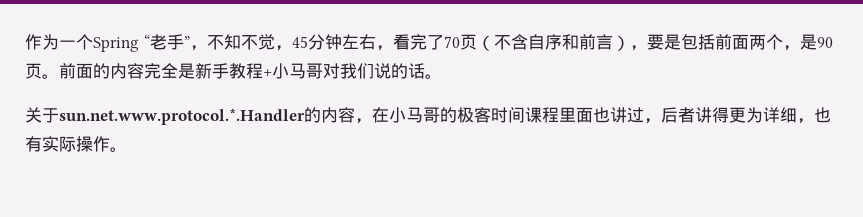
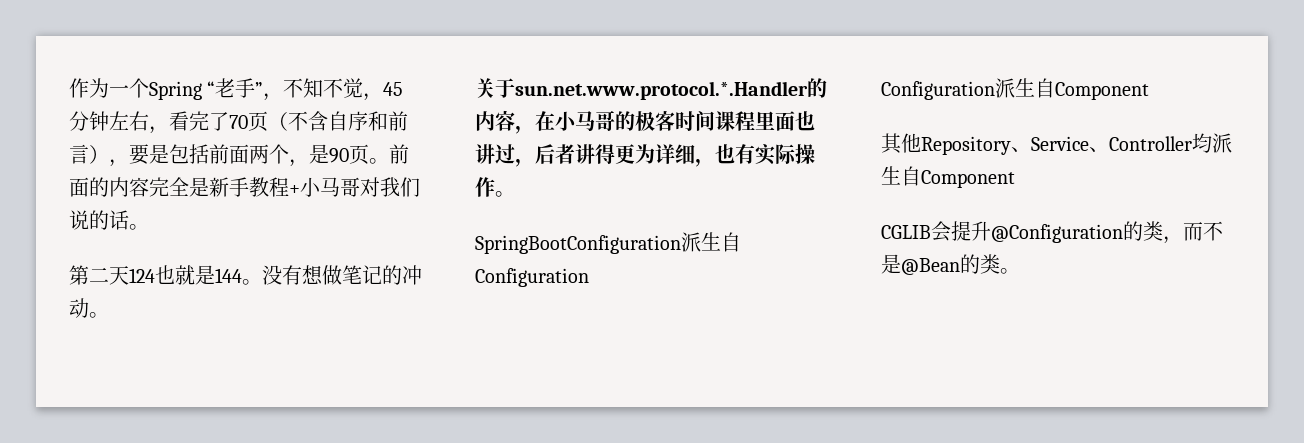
(442, 76) none -> [69,265,422,285] [69,298,109,318] // 第二天124也就是144。没有想做笔记的冲动。
(127, 149) none -> [475,232,741,254] [475,268,589,287] [881,78,1149,100] [881,133,1232,155] [881,166,1015,188] [881,221,1223,244] [881,254,1020,275] // SpringBootConfiguration派生自Configuration // Configuration派生自Component // 其他Repository、Service、Controller均派生自Component // CGLIB会提升@Configuration的类，而不是@Bean的类。

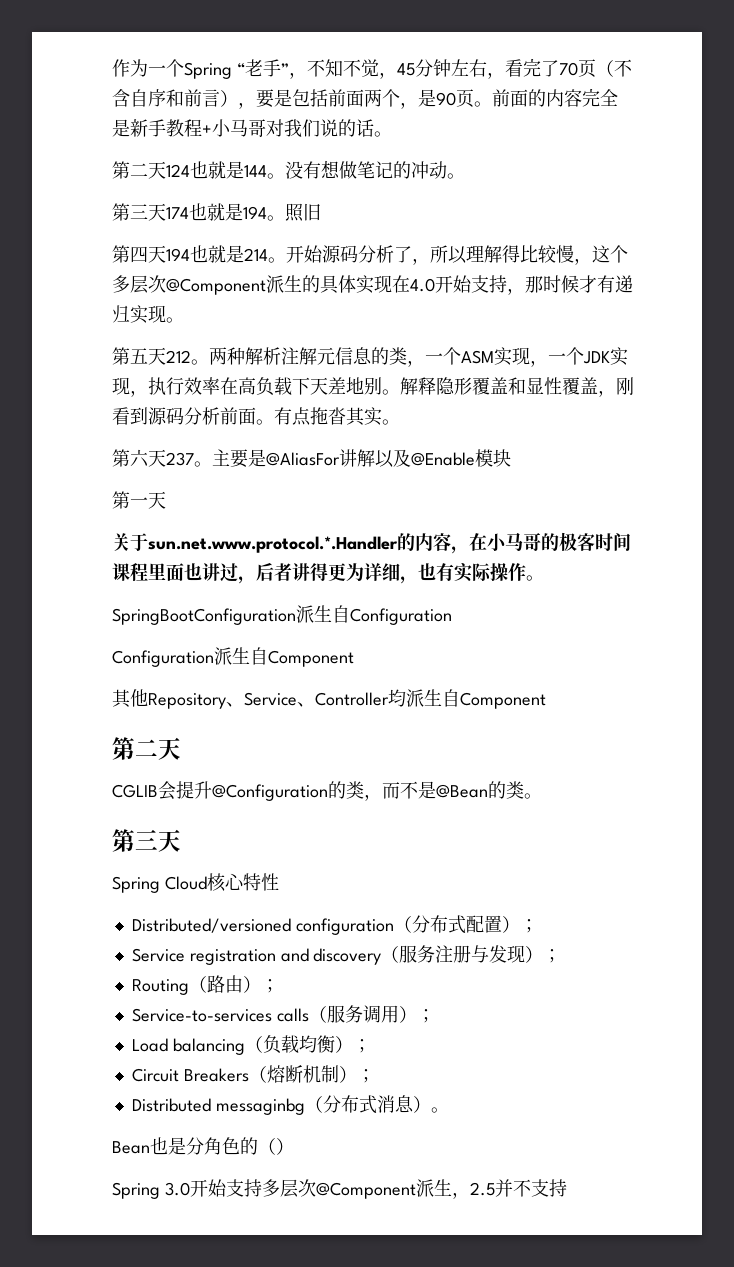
(109, 315) none -> [112,203,321,222] [112,245,628,265] [112,275,633,295] [112,305,184,324] [112,347,628,367] [112,377,634,397] [112,407,400,426] [112,449,511,468] [112,491,166,509] // 第三天174也就是194。照旧 // 第四天194也就是214。开始源码分析了，所以理解得比较慢，这个多层次@Component派生的具体实现在4.0开始支持，那时候才有递归实现。 // 第五天212。两种解析注解元信息的类，一个ASM实现，一个JDK实现，执行效率在高负载下天差地别。解释隐形覆盖和显性覆盖，刚看到源码分析前面。有点拖沓其实。 // 第六天237。主要是@AliasFor讲解以及@Enable模块 // 第一天
(1015, 179) none -> [112,737,181,760] // 第二天
(1020, 271) none -> [112,829,181,852] [112,873,279,893] [131,915,538,935] [131,945,562,965] [131,975,279,995] [131,1005,435,1023] [131,1035,371,1055] [131,1065,375,1083] [131,1095,449,1115] [112,1137,294,1155] [112,1179,567,1199] // 第三天 // Spring Cloud核心特性 // Distributed/versioned configuration（分布式配置）； // Service registration and discovery（服务注册与发现）； // Routing（路由）； // Service-to-services calls（服务调用）； // Load balancing（负载均衡）； // Circuit Breakers（熔断机制）； // Distributed messaginbg（分布式消息）。 // Bean也是分角色的（） // Spring 3.0开始支持多层次@Component派生，2.5并不支持

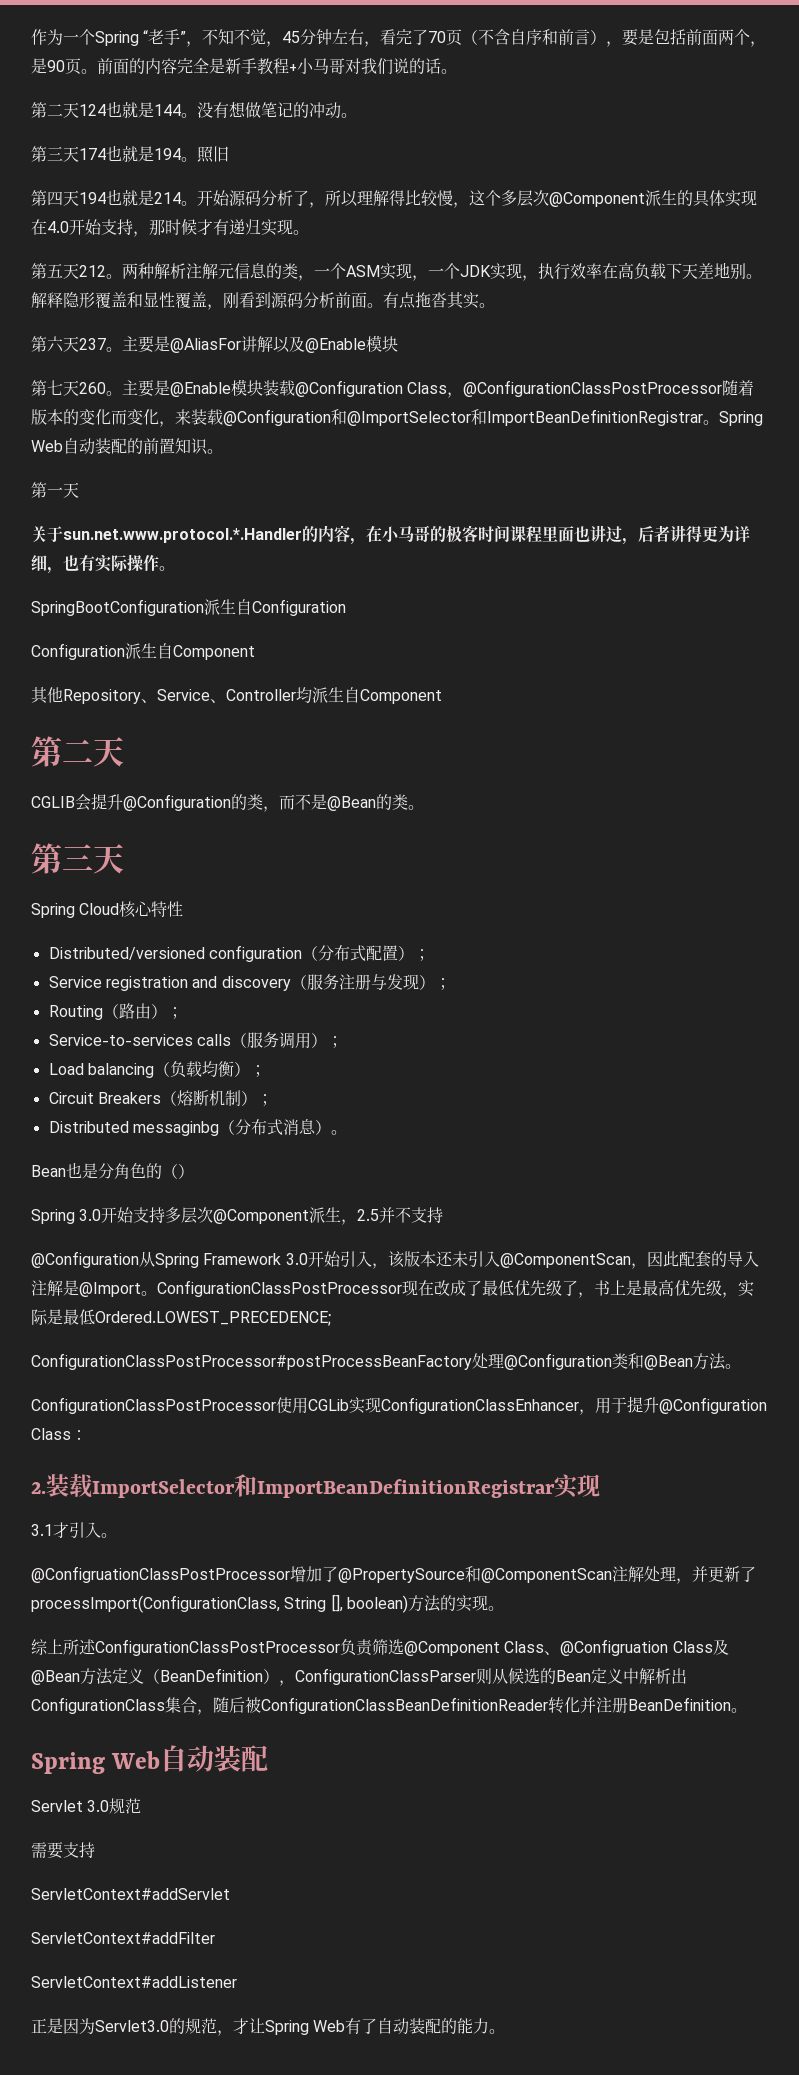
(511, 458) none -> [31,379,755,398] [31,409,763,427] [31,438,223,455] // 第七天260。主要是@Enable模块装载@Configuration Class，@ConfigurationClassPostProcessor随着版本的变化而变化，来装载@Configuration和@ImportSelector和ImportBeanDefinitionRegistrar。Spring Web自动装配的前置知识。
(567, 1188) none -> [31,1251,759,1269] [31,1279,754,1298] [31,1309,331,1326] [31,1353,741,1370] [31,1396,767,1415] [31,1428,87,1440] [31,1474,600,1498] [31,1522,117,1539] [31,1566,756,1584] [31,1594,504,1613] [31,1639,729,1656] [31,1668,687,1686] [31,1697,747,1715] [31,1745,269,1774] [31,1798,142,1814] [31,1842,95,1859] [31,1888,230,1900] [31,1932,215,1944] [31,1976,237,1988] [31,2018,506,2036] // @Configuration从Spring Framework 3.0开始引入，该版本还未引入@ComponentScan，因此配套的导入注解是@Import。ConfigurationClassPostProcessor现在改成了最低优先级了，书上是最高优先级，实际是最低Ordered.LOWEST_PRECEDENCE; // ConfigurationClassPostProcessor#postProcessBeanFactory处理@Configuration类和@Bean方法。 // ConfigurationClassPostProcessor使用CGLib实现ConfigurationClassEnhancer，用于提升@Configuration Class： // 2.装载ImportSelector和ImportBeanDefinitionRegistrar实现 // 3.1才引入。 // @ConfigruationClassPostProcessor增加了@PropertySource和@ComponentScan注解处理，并更新了processImport(ConfigurationClass, String [], boolean)方法的实现。 // 综上所述ConfigurationClassPostProcessor负责筛选@Component Class、@Configruation Class及@Bean方法定义（BeanDefinition），ConfigurationClassParser则从候选的Bean定义中解析出ConfigurationClass集合，随后被ConfigurationClassBeanDefinitionReader转化并注册BeanDefinition。 // Spring Web自动装配 // Servlet 3.0规范 // 需要支持 // ServletContext#addServlet // ServletContext#addFilter // ServletContext#addListener // 正是因为Servlet3.0的规范，才让Spring Web有了自动装配的能力。

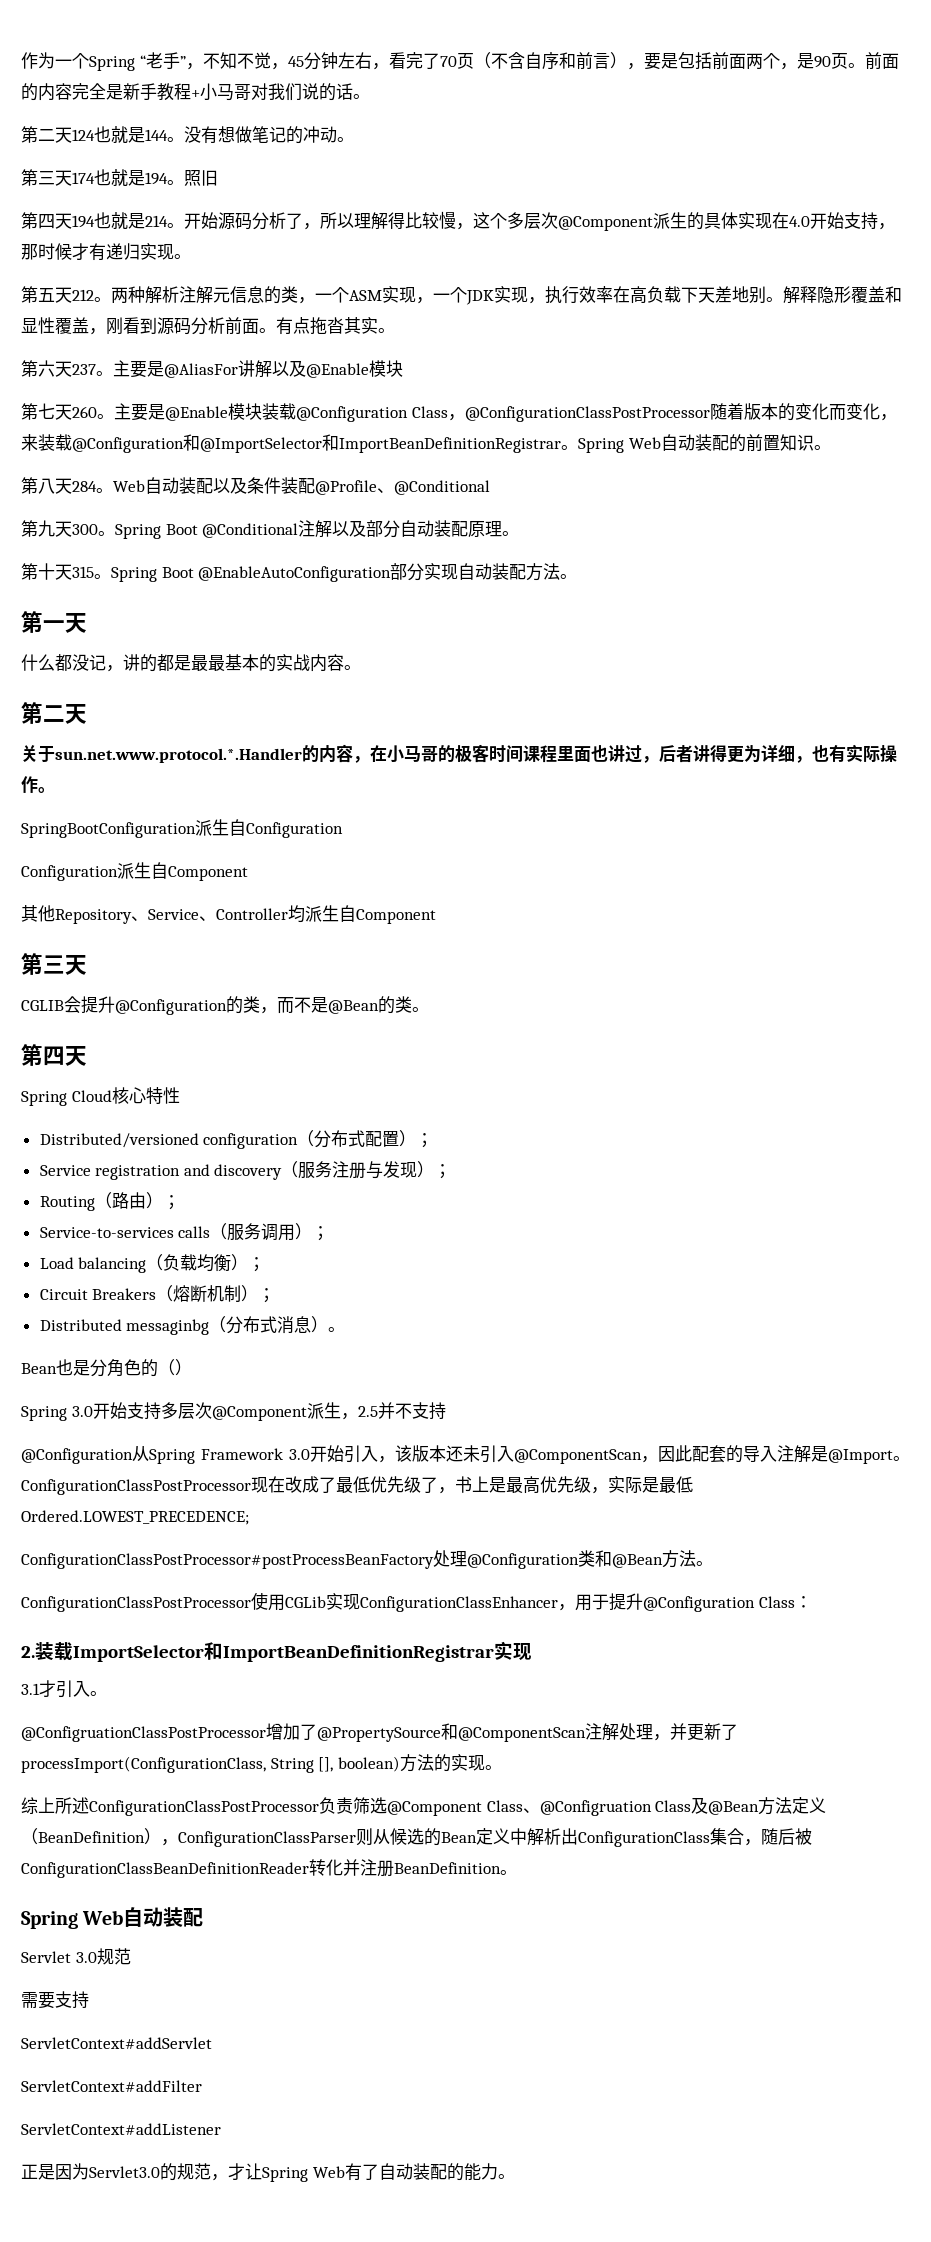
[47,487,63,496] 一 -> [38,477,490,495] [21,520,520,539] [21,563,578,582] [21,611,87,633] [21,654,361,672] [21,702,65,724] 八天284。Web自动装配以及条件装配@Profile、@Conditional // 第九天300。Spring Boot @Conditional注解以及部分自动装配原理。 // 第十天315。Spring Boot @EnableAutoConfiguration部分实现自动装配方法。 // 第一天 // 什么都没记，讲的都是最最基本的实战内容。 // 第二
[62,739,93,763] 二 -> [43,955,65,974] 三
[62,844,93,870] 三 -> [43,1046,65,1066] 四

